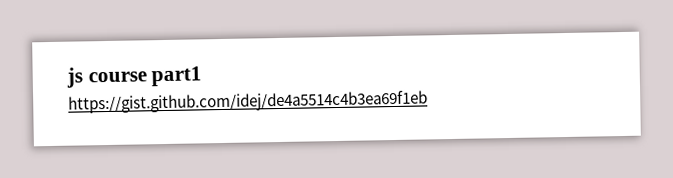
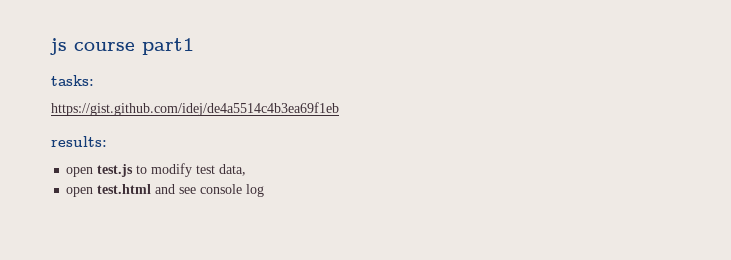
(203, 76) none -> [51,75,94,86] // tasks:
(428, 102) none -> [51,136,107,147] [66,163,247,177] [66,184,265,197] // results: // open test.js to modify test data, // open test.html and see console log

